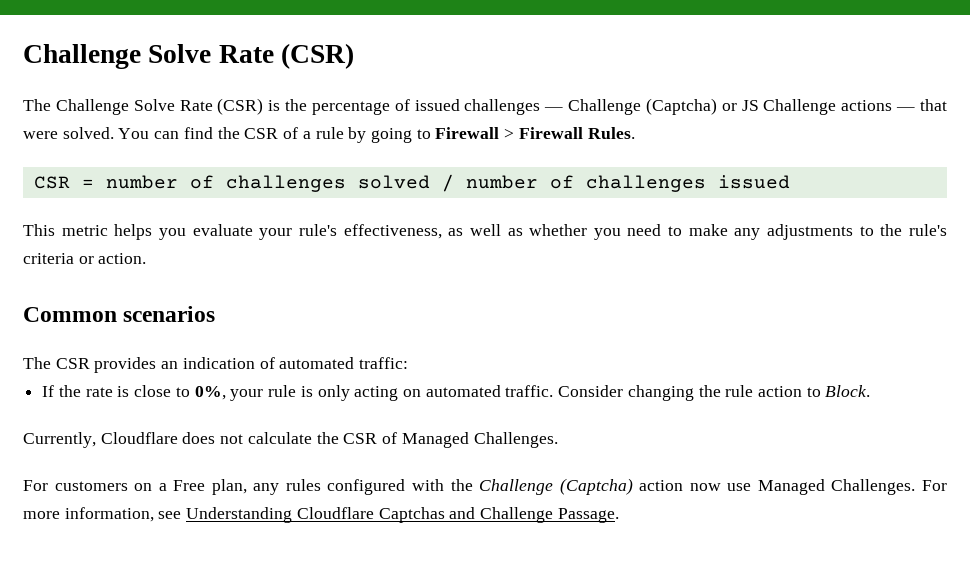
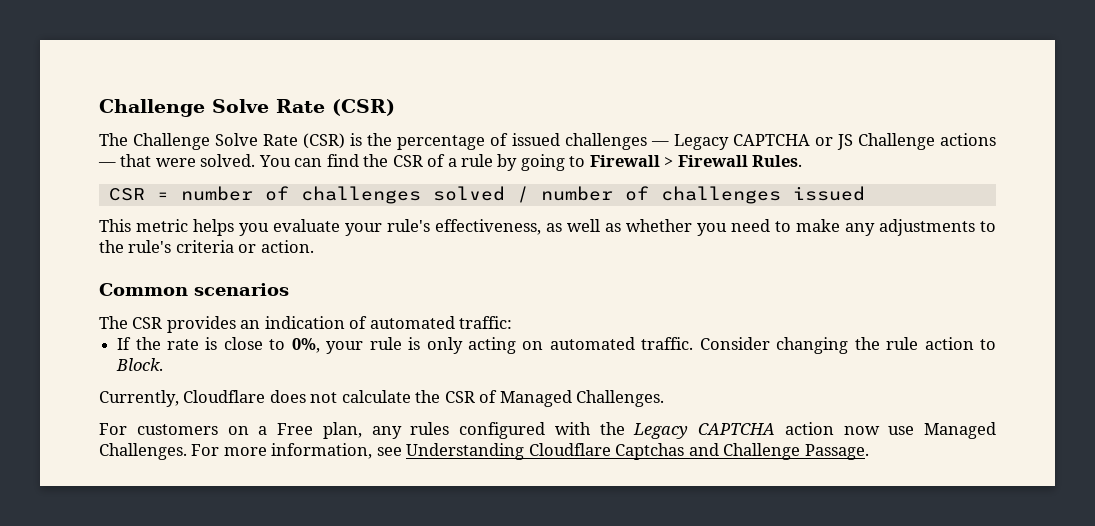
[568,98,717,115] Challenge (Captcha) -> [673,134,810,150] Legacy CAPTCHA
[479,478,633,495] Challenge (Captcha) -> [633,423,775,439] Legacy CAPTCHA

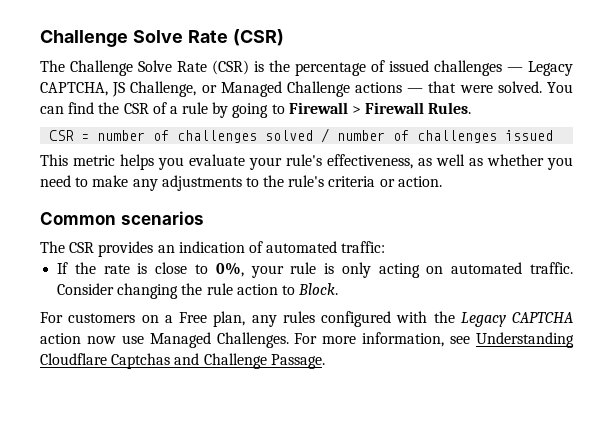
[732,134,853,150] CAPTCHA or JS -> [40,81,282,97] CAPTCHA, JS Challenge, or Managed
[99,390,665,407] // Currently, Cloudflare does not calculate the CSR of Managed Challenges. -> (339, 289) none

